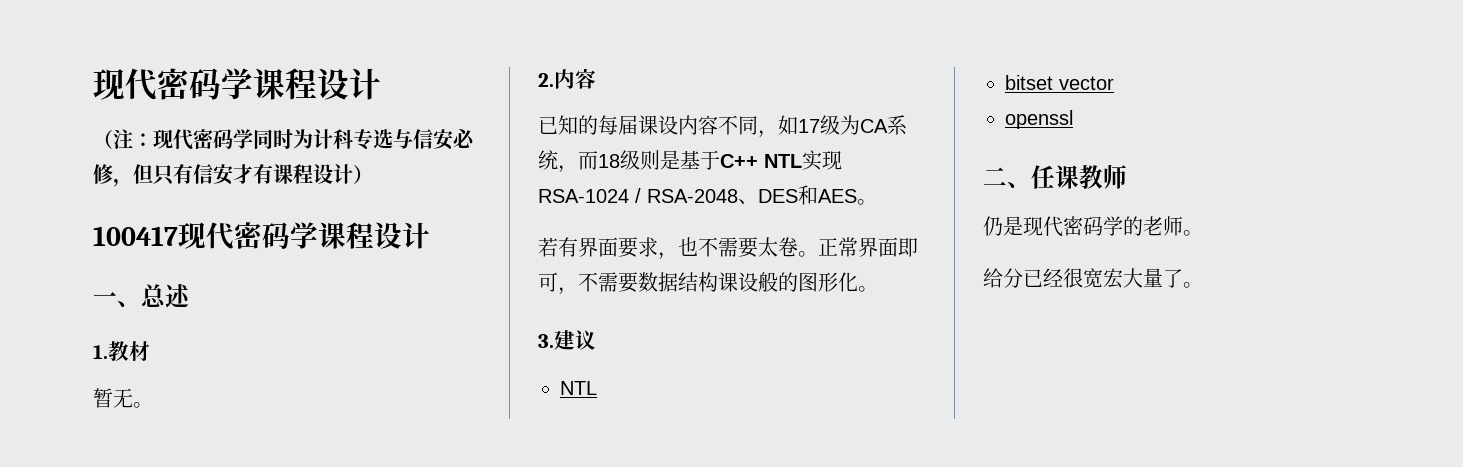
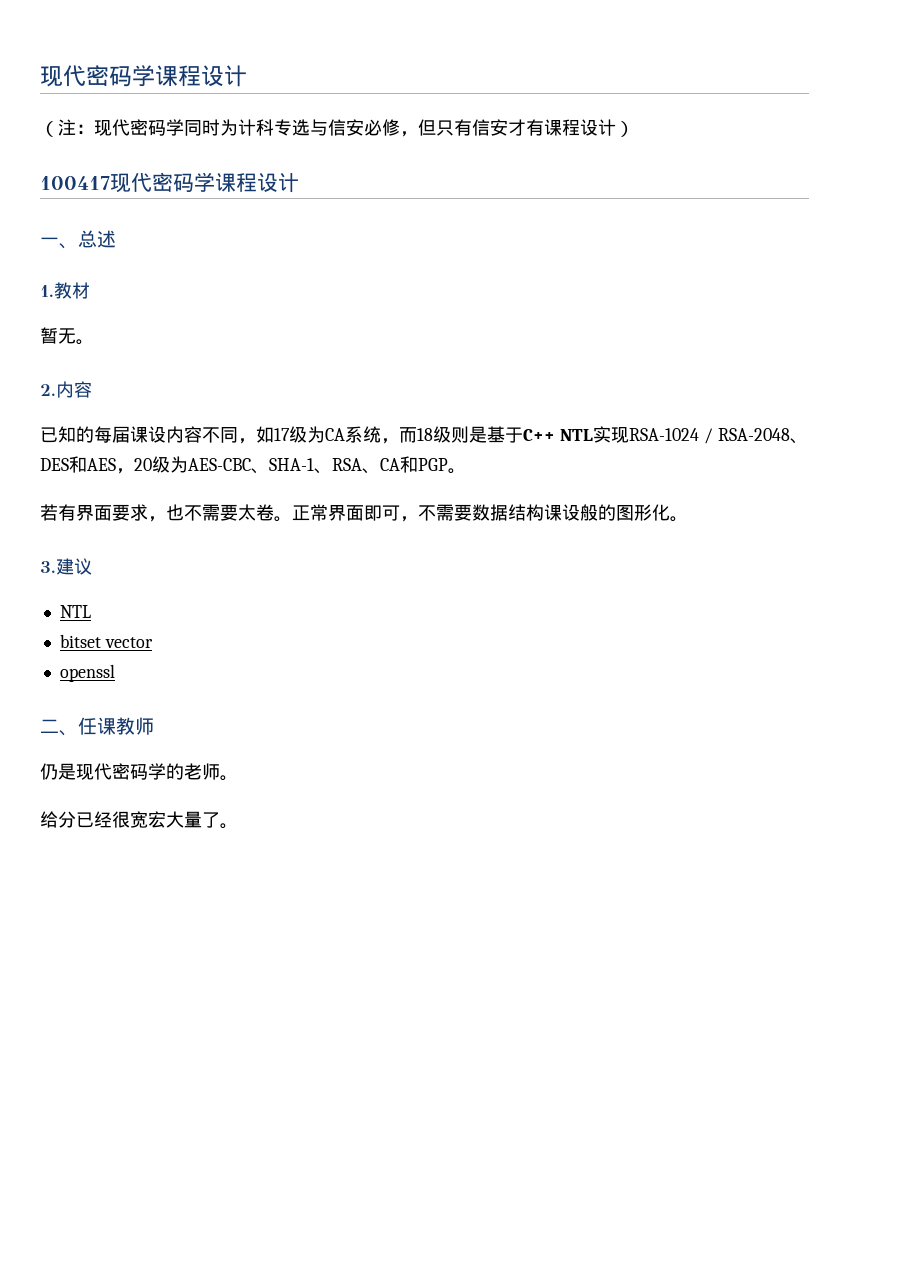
(857, 196) none -> [116,456,448,474] ，20级为AES-CBC、SHA-1、RSA、CA和PGP

